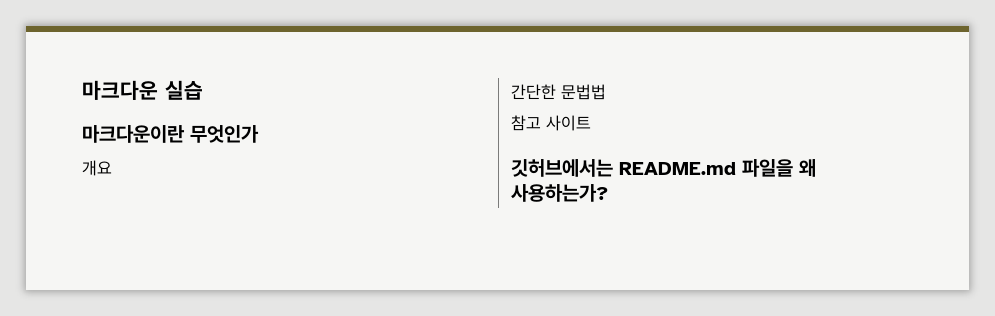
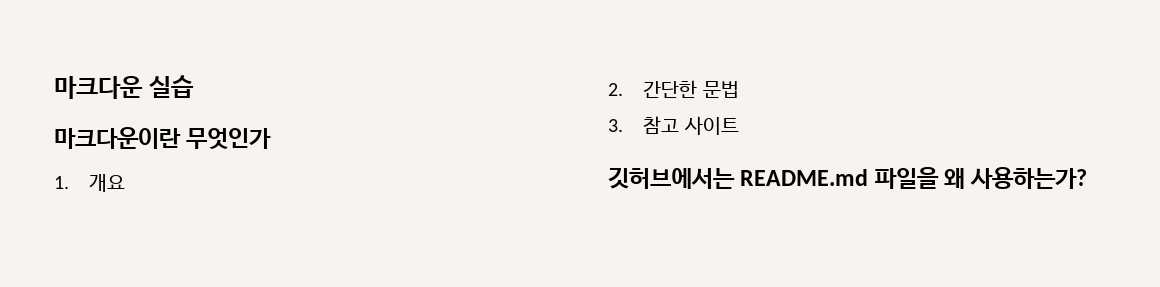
(259, 134) none -> [54,176,69,189] 1.
[511,84,606,100] 간단한 문법법 // -> [608,80,739,98] [608,119,623,132] 2. 간단한 문법 // 3.

